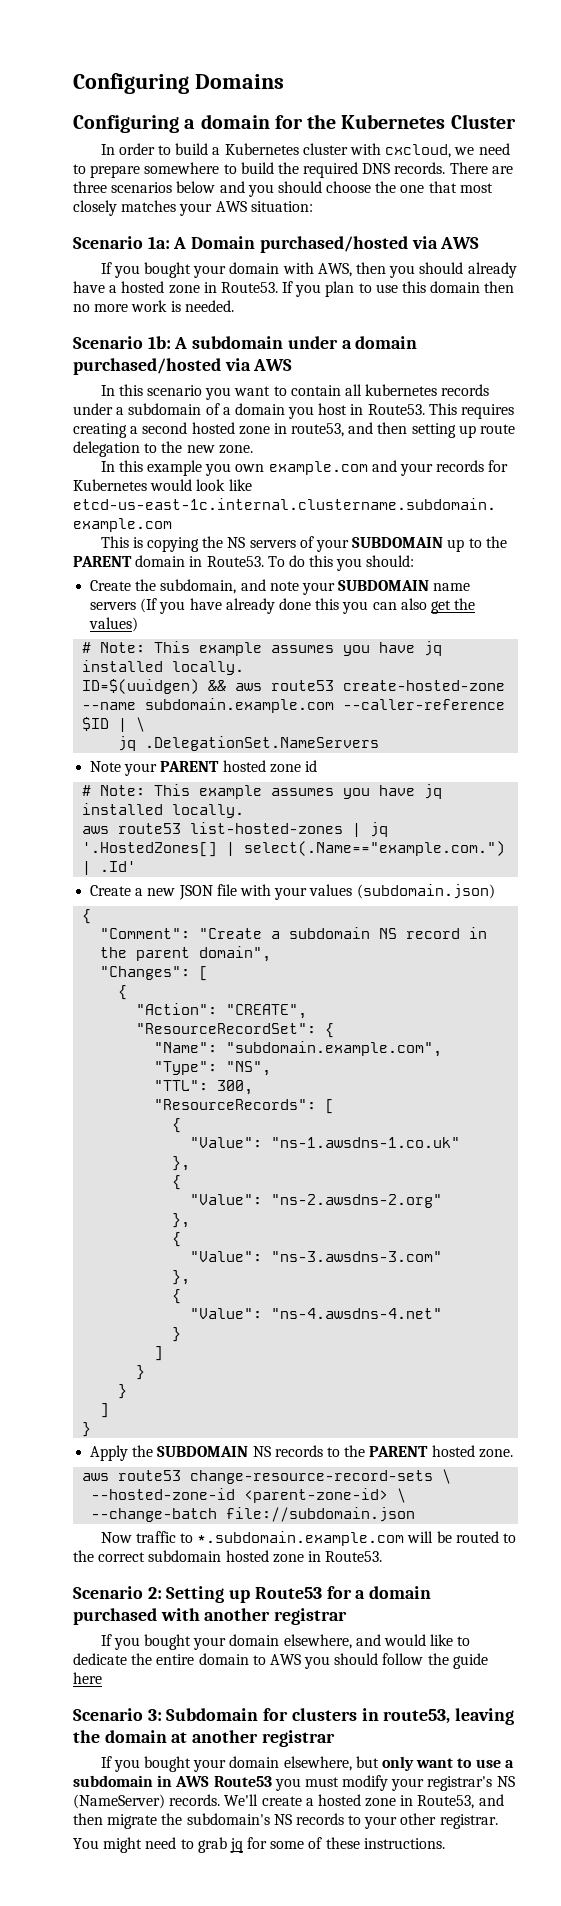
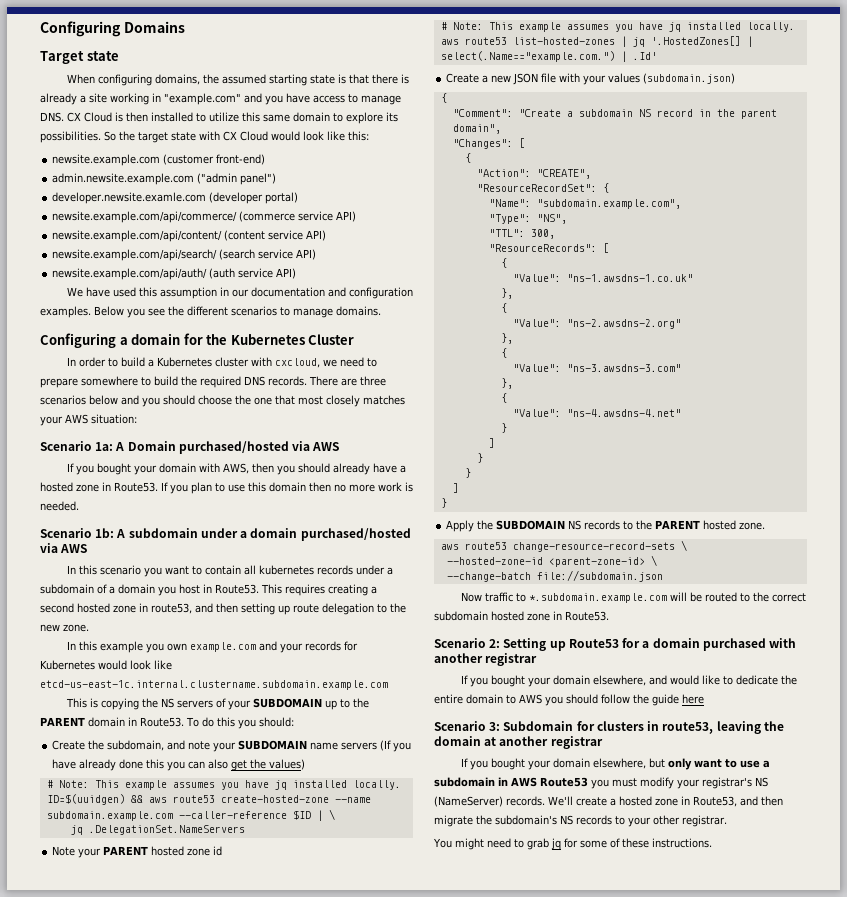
(284, 81) none -> [40,51,119,64] [66,74,409,86] [40,93,401,105] [40,112,398,124] [40,131,369,143] [52,154,266,166] [52,173,277,185] [52,192,299,204] [52,211,357,223] [52,230,327,242] [52,249,317,261] [52,268,297,280] [66,287,413,299] [40,306,381,318] // Target state // When configuring domains, the assumed starting state is that there is already a site working in "example.com" and you have access to manage DNS. CX Cloud is then installed to utilize this same domain to explore its possibilities. So the target state with CX Cloud would look like this: // newsite.example.com (customer front-end) // admin.newsite.example.com ("admin panel") // developer.newsite.examle.com (developer portal) // newsite.example.com/api/commerce/ (commerce service API) // newsite.example.com/api/content/ (content service API) // newsite.example.com/api/search/ (search service API) // newsite.example.com/api/auth/ (auth service API) // We have used this assumption in our documentation and configuration examples. Below you see the different scenarios to manage domains.

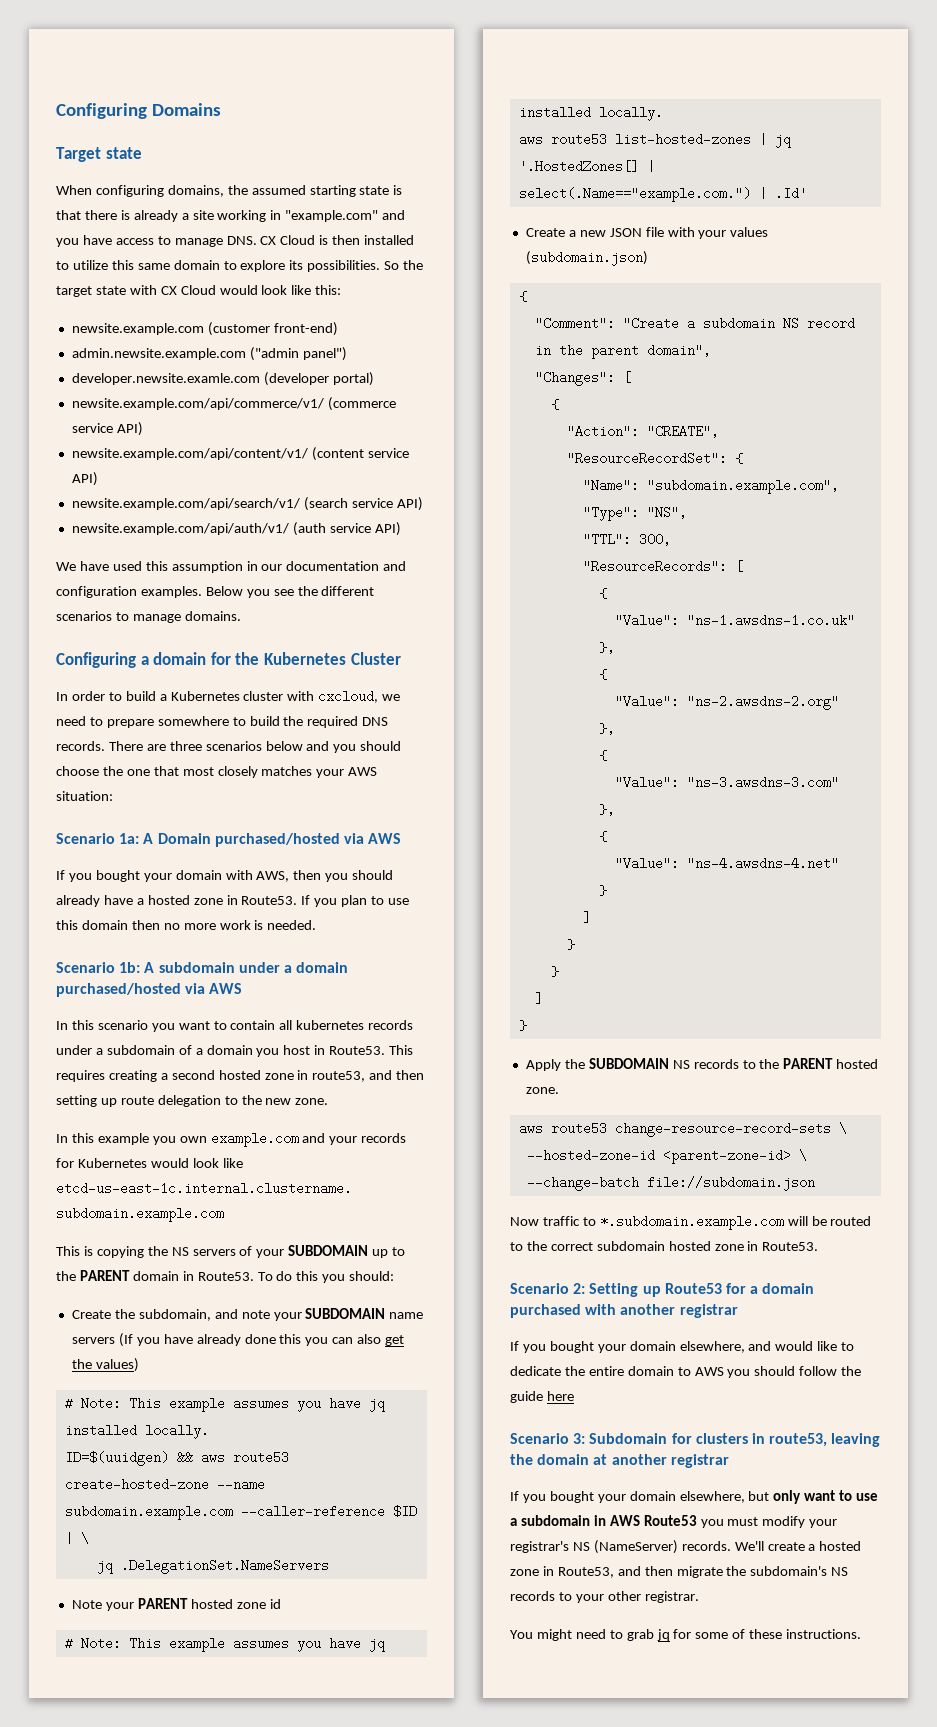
[52,211,238,223] newsite.example.com/api/commerce/ -> [71,398,324,410] newsite.example.com/api/commerce/v1/
[52,230,223,242] newsite.example.com/api/content/ -> [71,448,308,460] newsite.example.com/api/content/v1/
[52,249,218,261] newsite.example.com/api/search/ -> [71,498,300,510] newsite.example.com/api/search/v1/
[52,268,208,280] newsite.example.com/api/auth/ -> [71,523,289,535] newsite.example.com/api/auth/v1/

